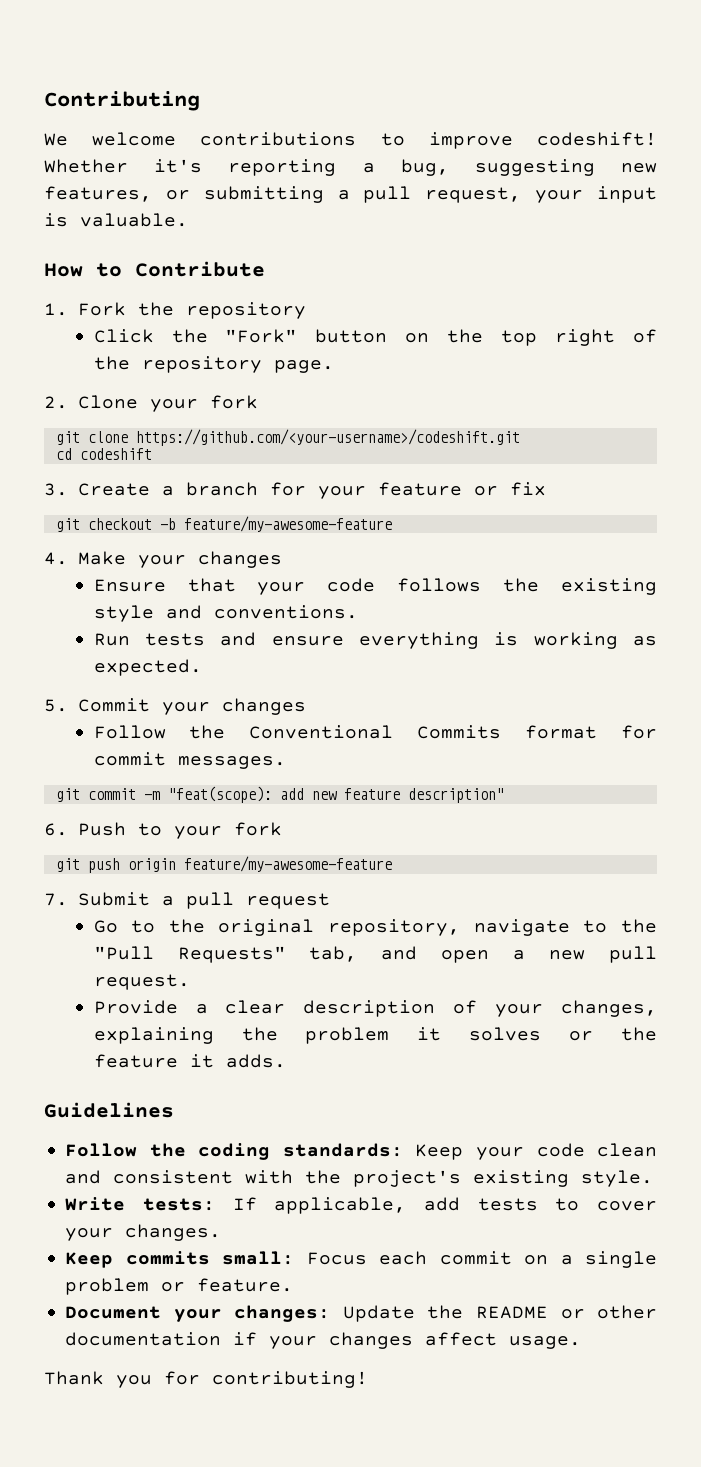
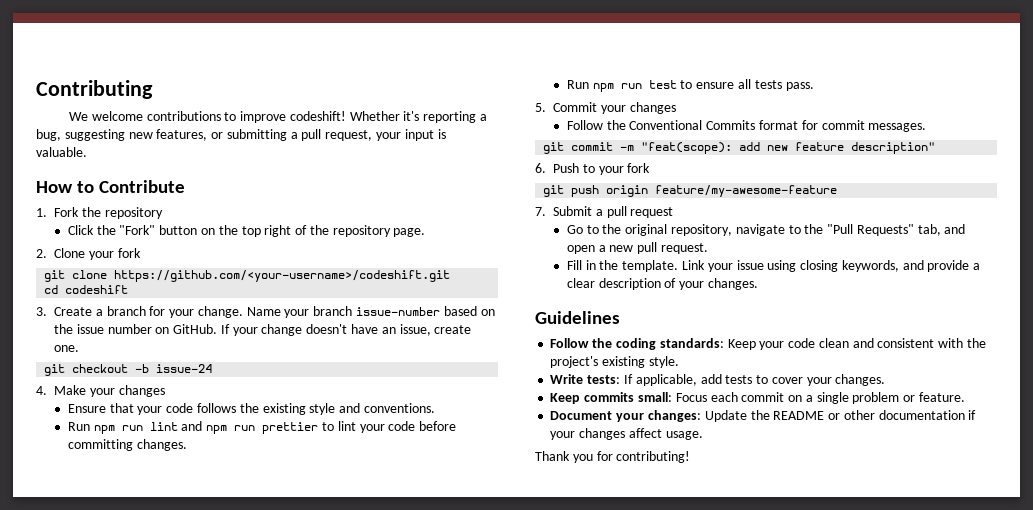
[377,482,546,496] feature or fix -> [197,306,495,318] [54,324,472,336] [54,345,79,352] change. Name your branch issue-number based on the issue number on GitHub. If your change doesn't have an issue, create one.
[183,516,392,532] feature/my-awesome-feature -> [156,364,213,373] issue-24
[144,632,658,649] [93,659,202,676] tests and ensure everything is working as expected. -> [93,421,457,434] [67,439,187,451] [566,79,814,92] npm run lint and npm run prettier to lint your code before committing changes. // Run npm run test to ensure all tests pass.
[93,1000,178,1014] Provide -> [566,260,970,272] Fill in the template. Link your issue using closing keywords, and provide
[561,1000,657,1017] [93,1027,657,1044] [93,1054,286,1068] changes, explaining the problem it solves or the feature it adds. -> [707,278,758,290] changes.

